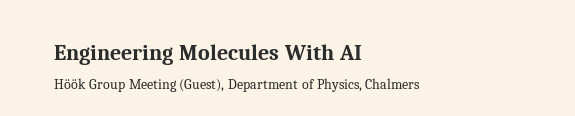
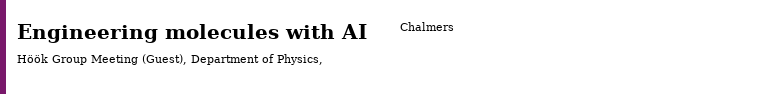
[178,44,334,60] Molecules With -> [165,24,335,39] molecules with

